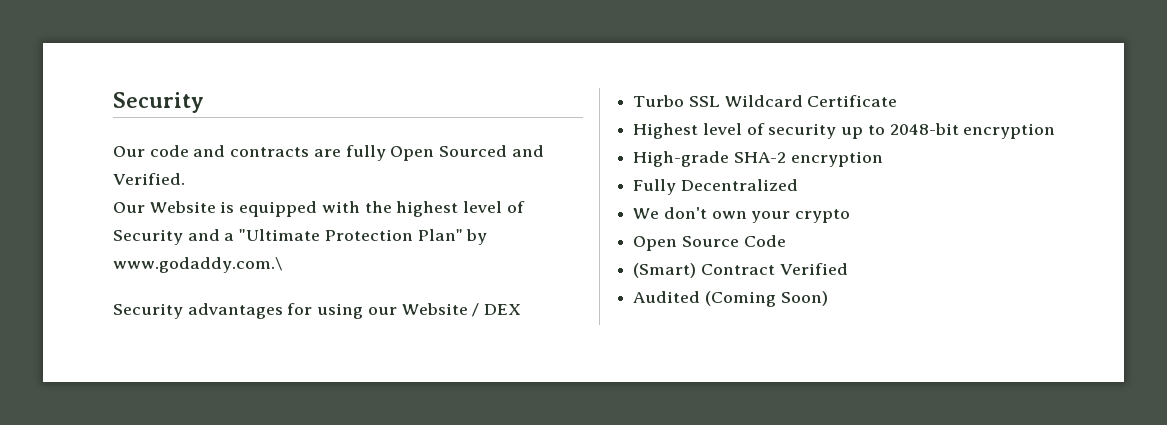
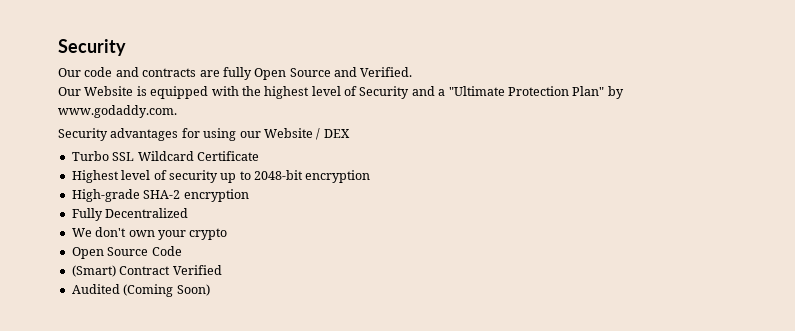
[439,145,508,157] Sourced -> [289,68,331,77] Source
[113,257,282,273] www.godaddy.com.\ -> [58,105,177,118] www.godaddy.com.

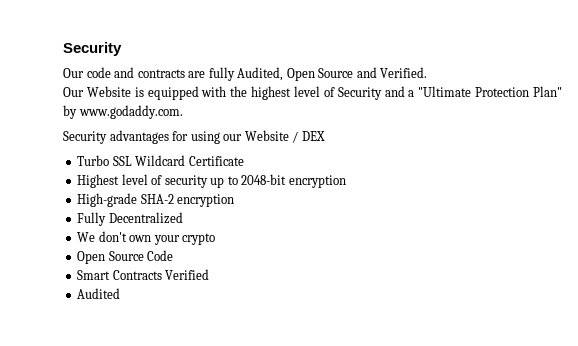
(252, 73) none -> [237,67,284,81] Audited,
[71,265,171,277] (Smart) Contract -> [77,270,162,280] Smart Contracts
[123,284,210,297] (Coming Soon) -> (121, 293) none

